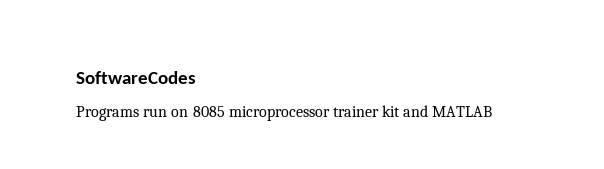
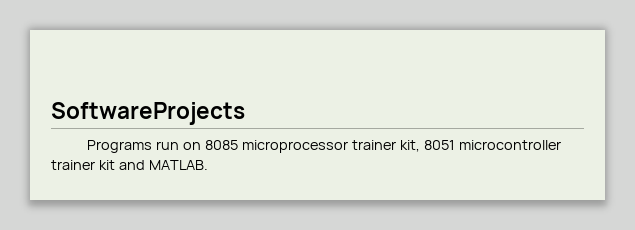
[76,71,196,84] SoftwareCodes -> [51,102,245,125] SoftwareProjects
(379, 111) none -> [399,140,561,152] [51,160,95,170] kit, 8051 microcontroller trainer
[432,106,493,117] MATLAB -> [148,160,208,170] MATLAB.

